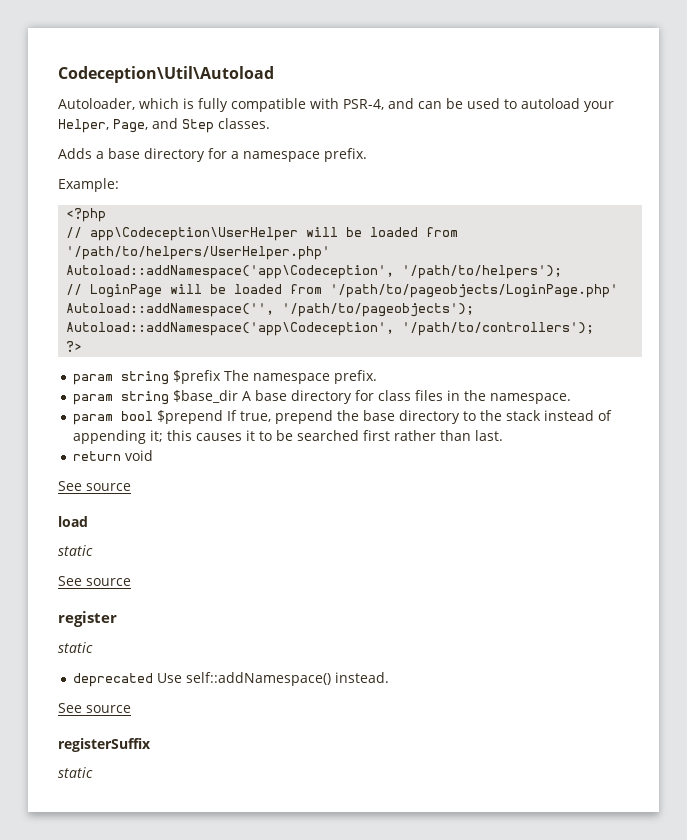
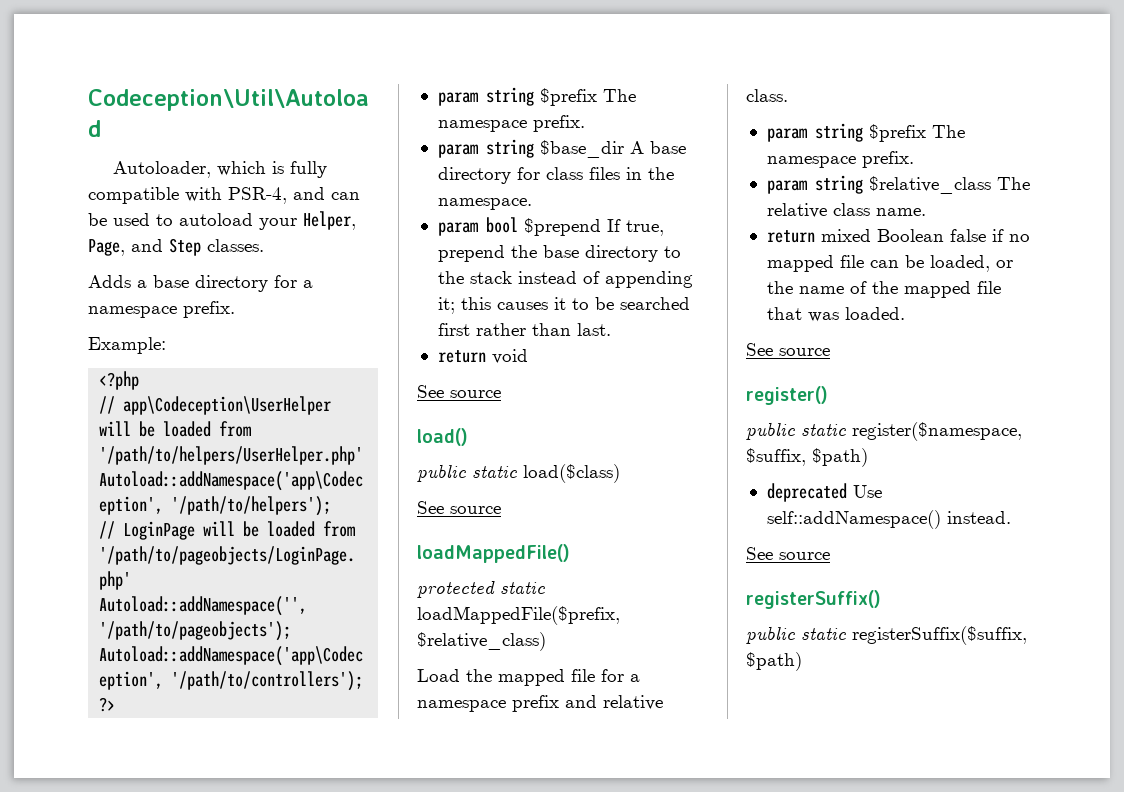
[58,516,88,527] [58,545,93,556] [58,576,131,586] [58,611,117,627] [58,642,93,653] load // static // See source // register // static -> [417,428,468,446] [417,464,620,483] [417,501,501,514] [417,544,570,563] [417,581,545,598] [417,606,620,625] [417,632,546,651] [417,669,640,686] [417,695,663,712] [746,89,788,102] [766,123,965,142] [766,151,914,168] [766,175,1030,194] [766,203,926,218] [766,229,1030,243] [766,255,1013,272] [766,281,1001,298] [766,307,905,322] [746,343,830,356] [746,386,828,405] [746,422,1022,441] [746,448,868,467] load() // public static load($class) // See source // loadMappedFile() // protected static loadMappedFile($prefix, $relative_class) // Load the mapped file for a namespace prefix and relative class. // param string $prefix The namespace prefix. // param string $relative_class The relative class name. // return mixed Boolean false if no mapped file can be loaded, or the name of the mapped file that was loaded. // See source // register() // public static register($namespace, $suffix, $path)
[58,738,151,752] [58,767,93,778] registerSuffix // static -> [746,590,881,609] [746,626,1027,645] [746,652,802,671] registerSuffix() // public static registerSuffix($suffix, $path)

